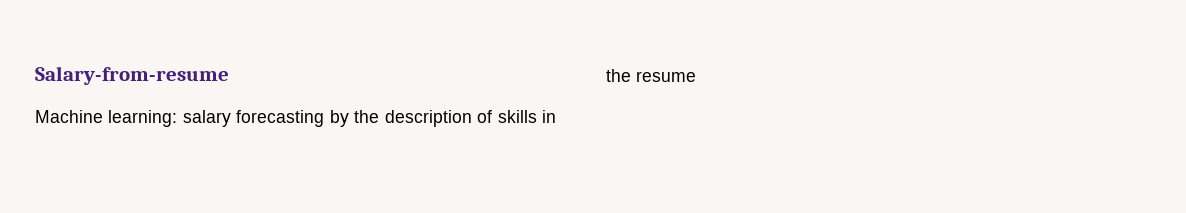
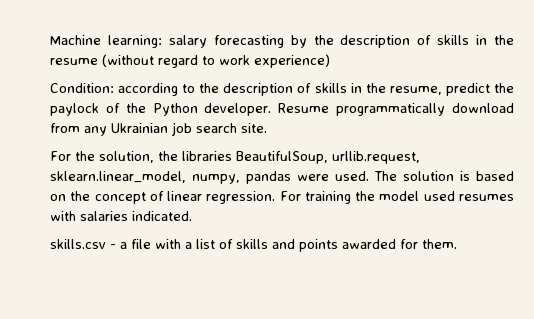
[35,66,229,85] Salary-from-resume // -> (50, 40) none
(696, 76) none -> [102,54,330,68] [50,83,514,96] [50,103,514,116] [50,122,267,136] [50,151,420,164] [50,171,514,184] [50,191,514,204] [50,211,192,221] [50,239,457,252] (without regard to work experience) // Condition: according to the description of skills in the resume, predict the paylock of the Python developer. Resume programmatically download from any Ukrainian job search site. // For the solution, the libraries BeautifulSoup, urllib.request, sklearn.linear_model, numpy, pandas were used. The solution is based on the concept of linear regression. For training the model used resumes with salaries indicated. // skills.csv - a file with a list of skills and points awarded for them.

